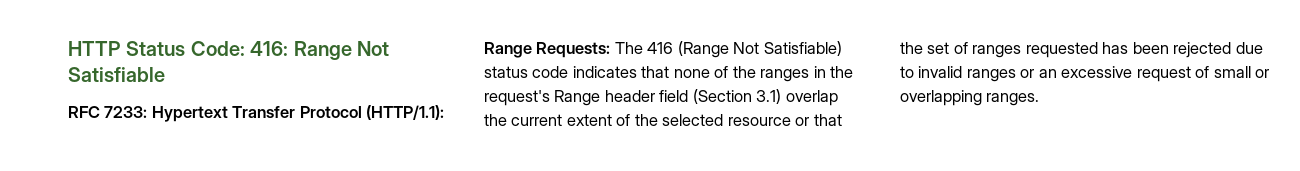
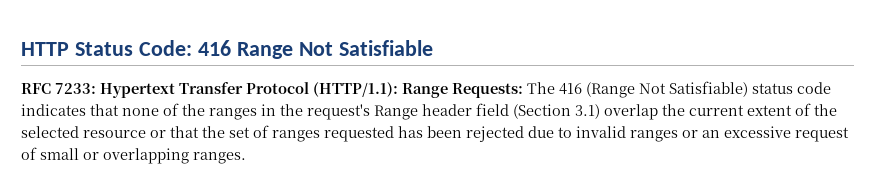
[250,41,289,56] 416: -> [197,40,231,56] 416

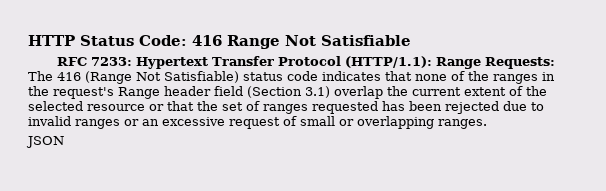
(246, 158) none -> [26,136,64,148] // JSON

